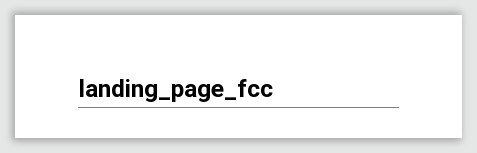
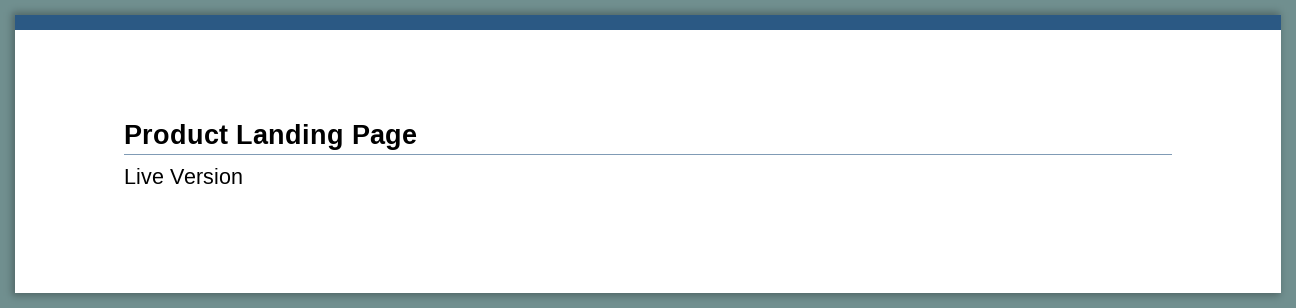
[78,79,273,102] landing_page_fcc -> [124,124,417,150] [124,168,243,184] Product Landing Page // Live Version

